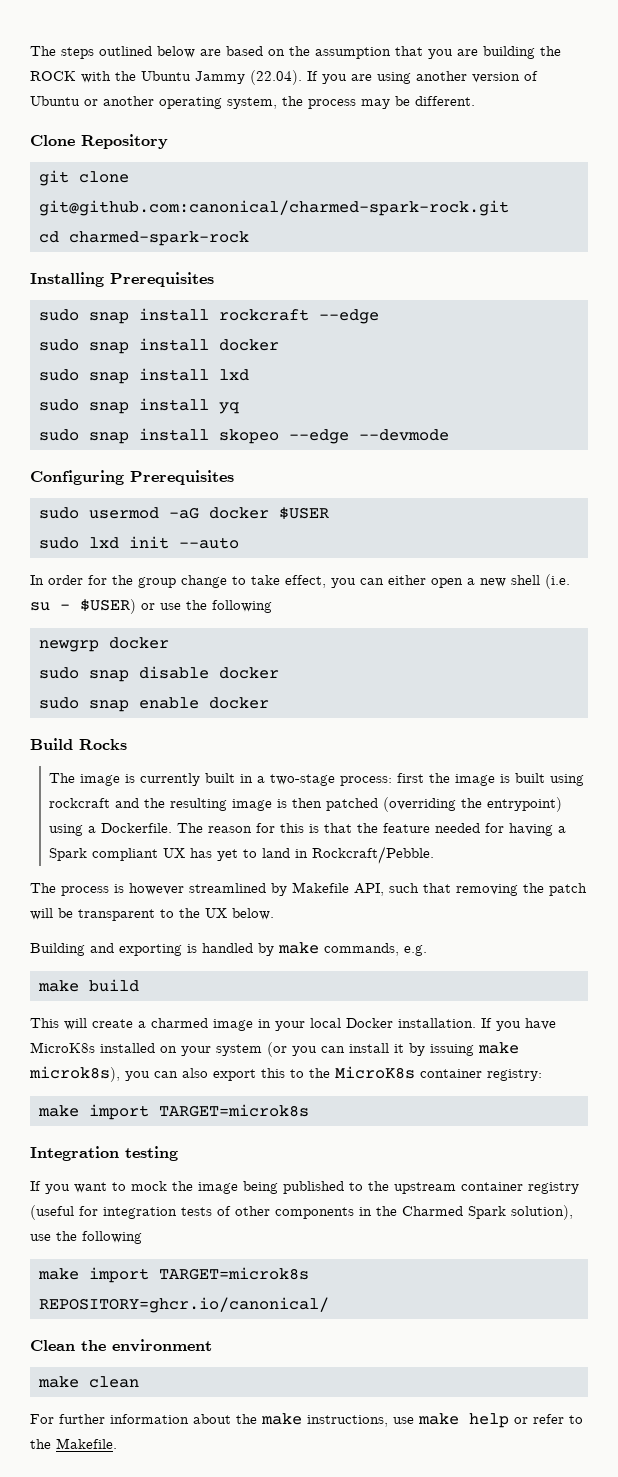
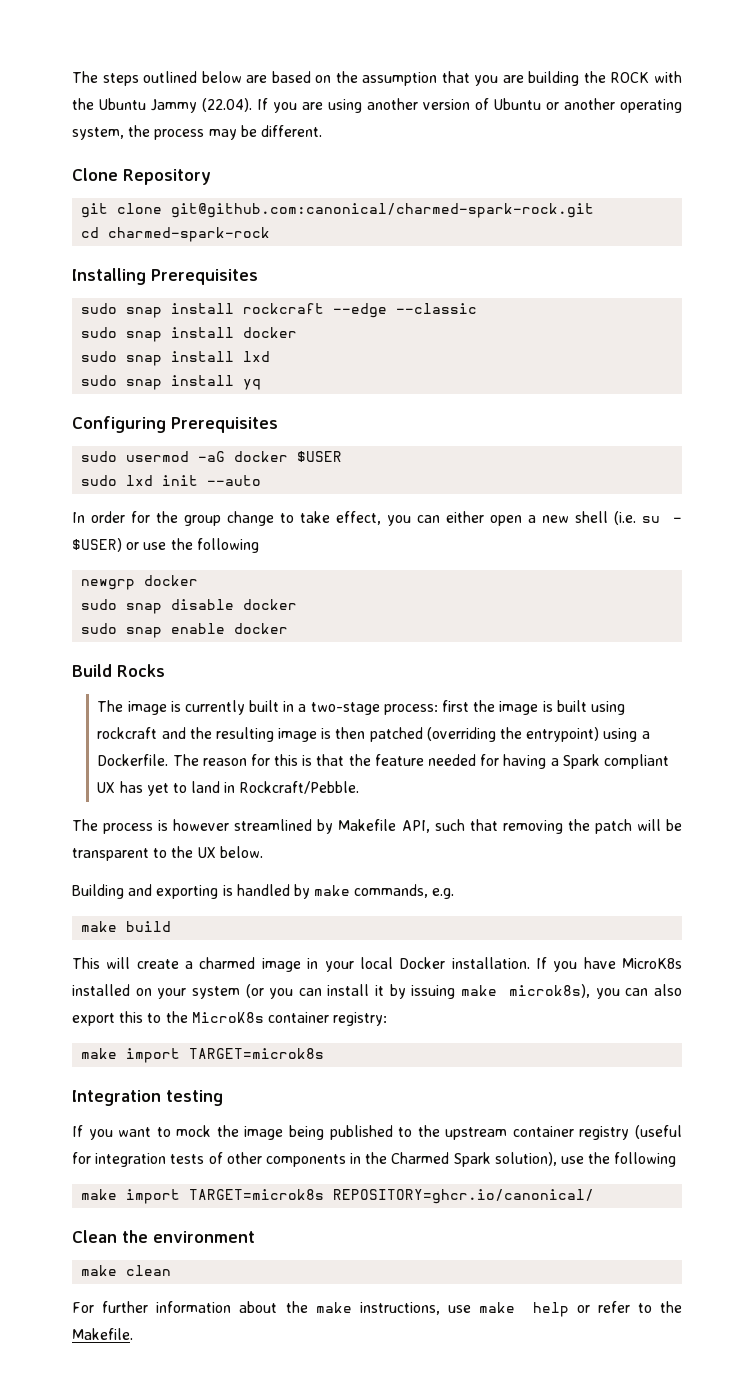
(379, 316) none -> [396,303,478,314] --classic
[38,428,449,444] // sudo snap install skopeo --edge --devmode -> (262, 384) none

